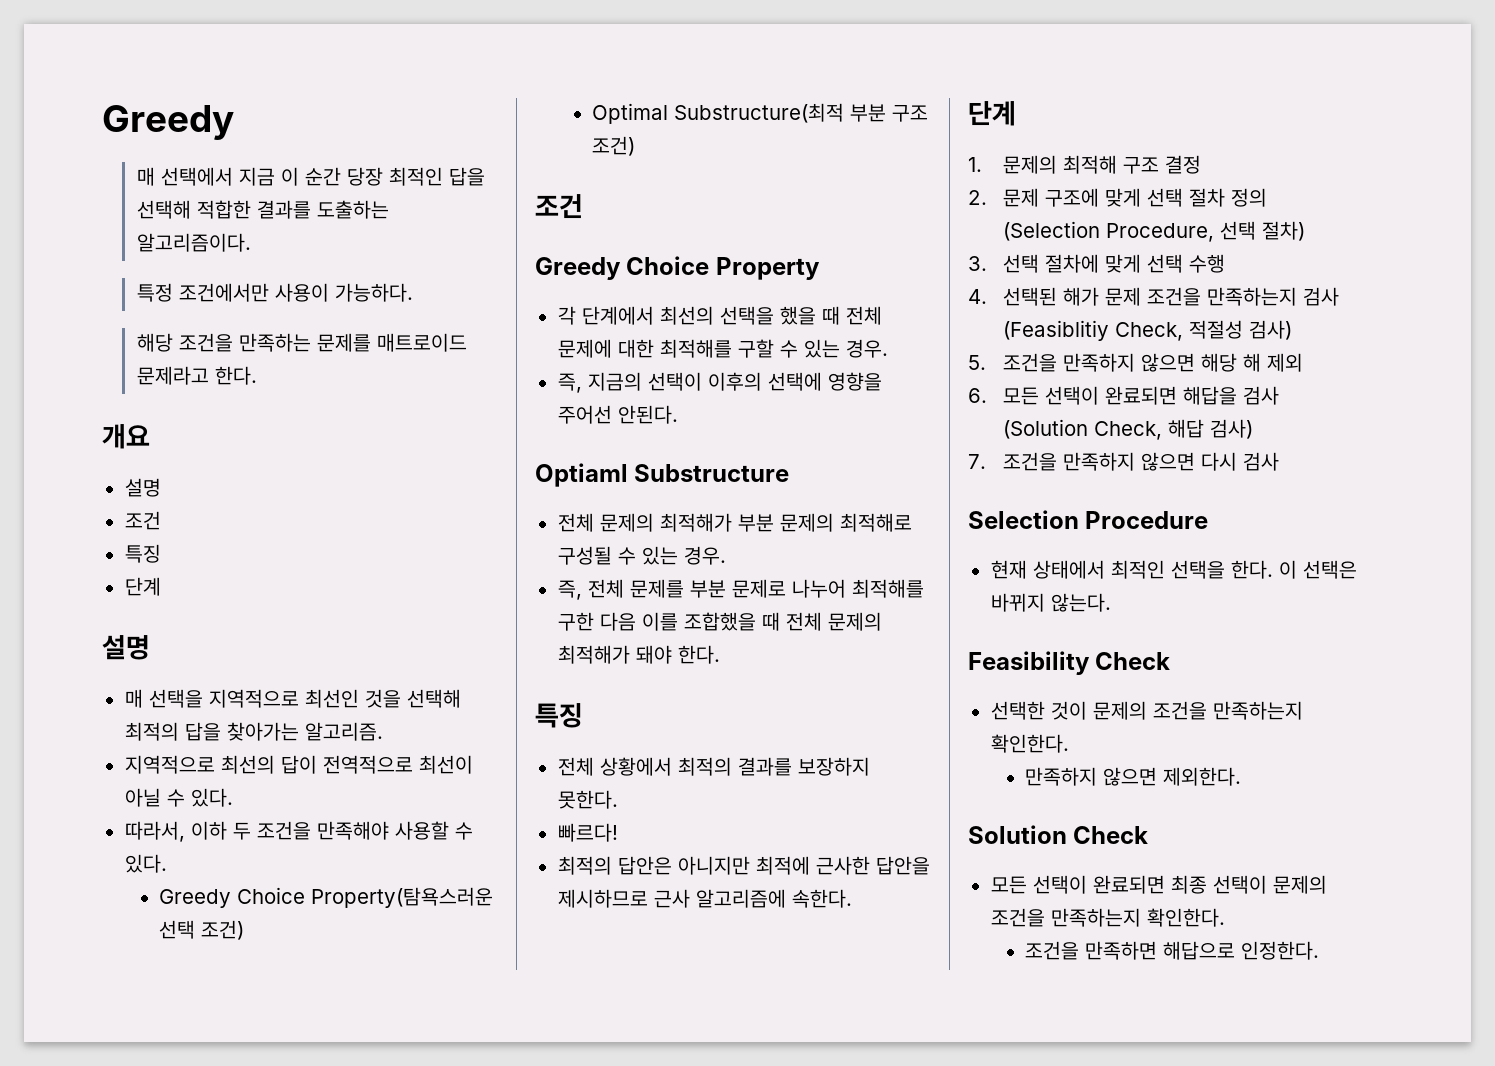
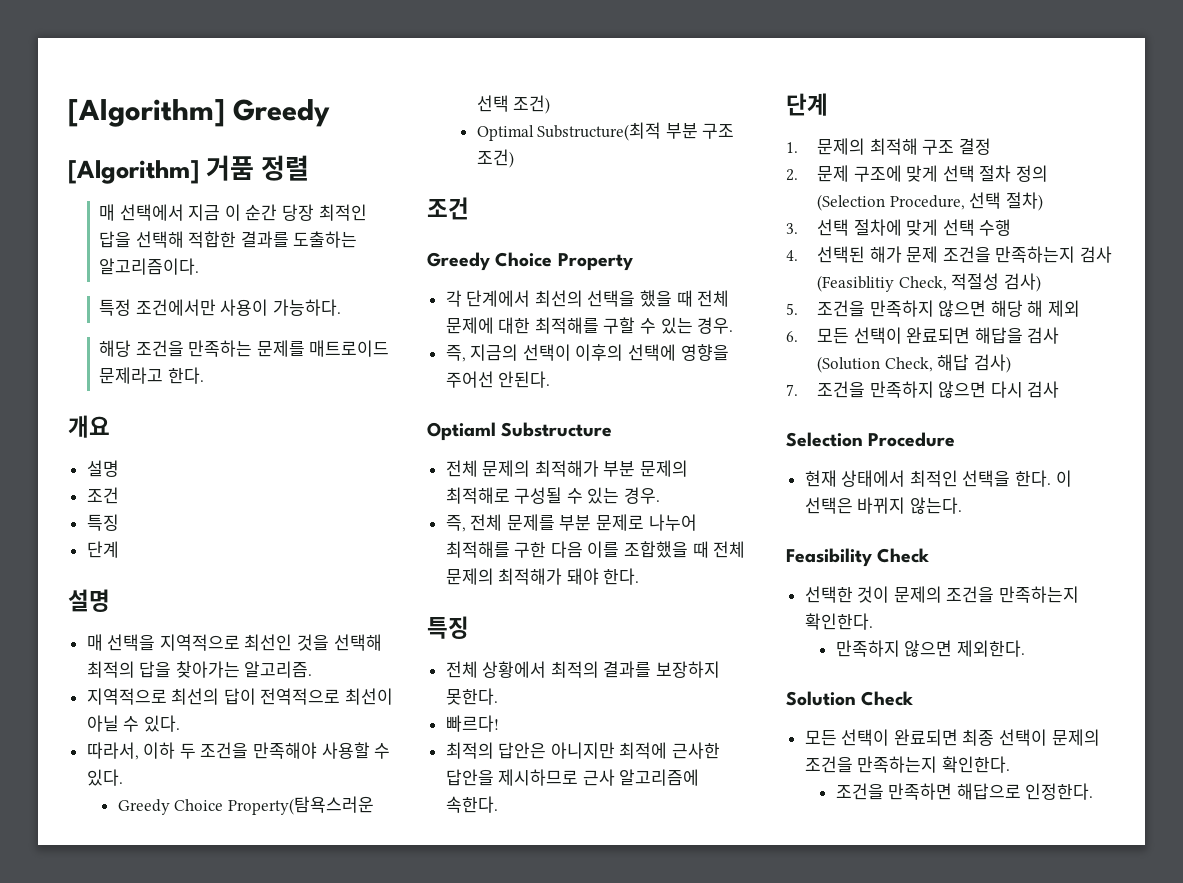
[102,105,234,140] Greedy -> [68,99,331,127] [68,155,310,184] [Algorithm] Greedy // [Algorithm] 거품 정렬

